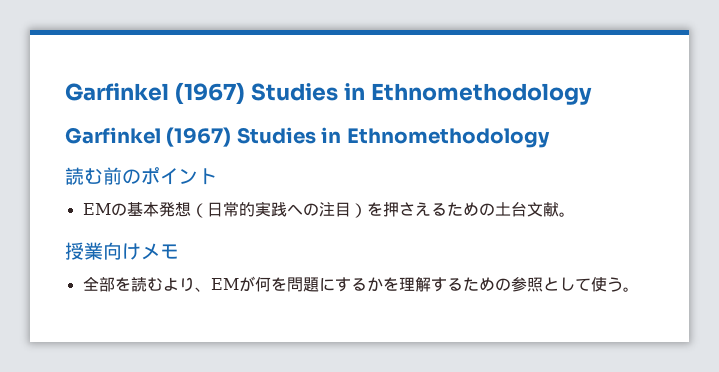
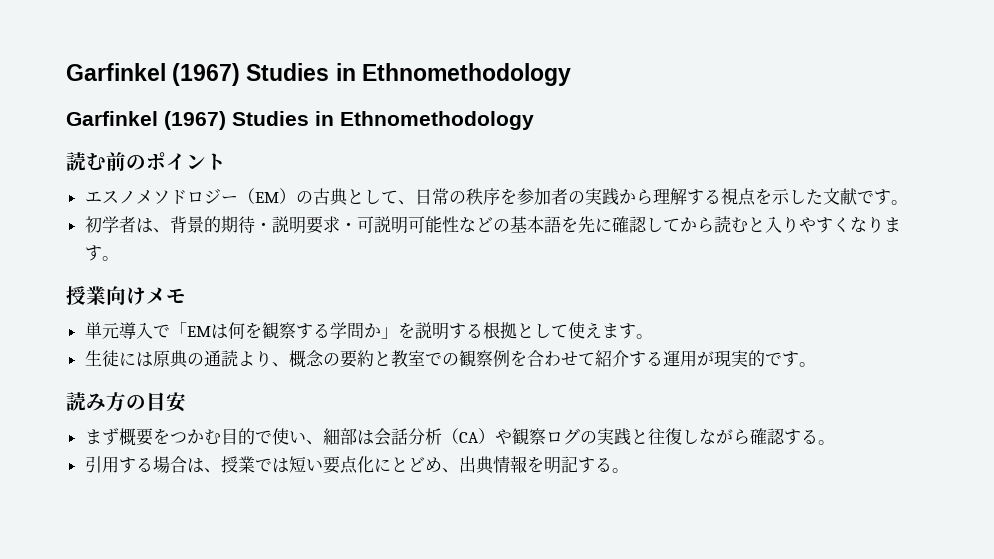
[82,201,575,218] [65,242,179,260] [82,276,543,292] EMの基本発想（日常的実践への注目）を押さえるための土台文献。 // 授業向けメモ // 全部を読むより、EMが何を問題にするかを理解するための参照 -> [84,188,908,206] [84,216,901,234] [84,245,119,261] [66,286,186,305] [84,322,517,340] エスノメソドロジー（EM）の古典として、日常の秩序を参加者の実践から理解する視点を示した文献です。 // 初学者は、背景的期待・説明要求・可説明可能性などの基本語を先に確認してから読むと入りやすくなります。 // 授業向けメモ // 単元導入で「EMは何を観察する学問か」を説明する根拠
[606,277,639,292] う。 -> [584,322,653,339] [84,350,816,368] [66,392,186,412] [84,428,835,446] [84,456,629,474] えます。 // 生徒には原典の通読より、概念の要約と教室での観察例を合わせて紹介する運用が現実的です。 // 読み方の目安 // まず概要をつかむ目的で使い、細部は会話分析（CA）や観察ログの実践と往復しながら確認する。 // 引用する場合は、授業では短い要点化にとどめ、出典情報を明記する。

